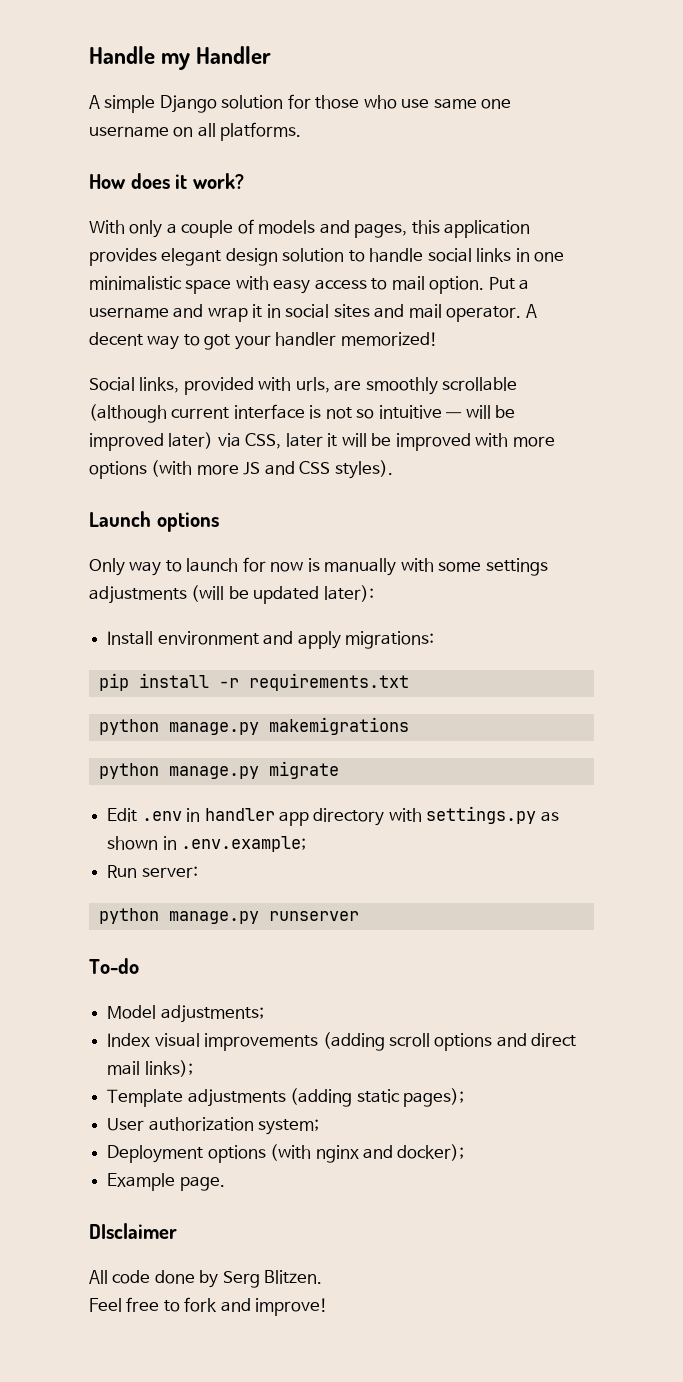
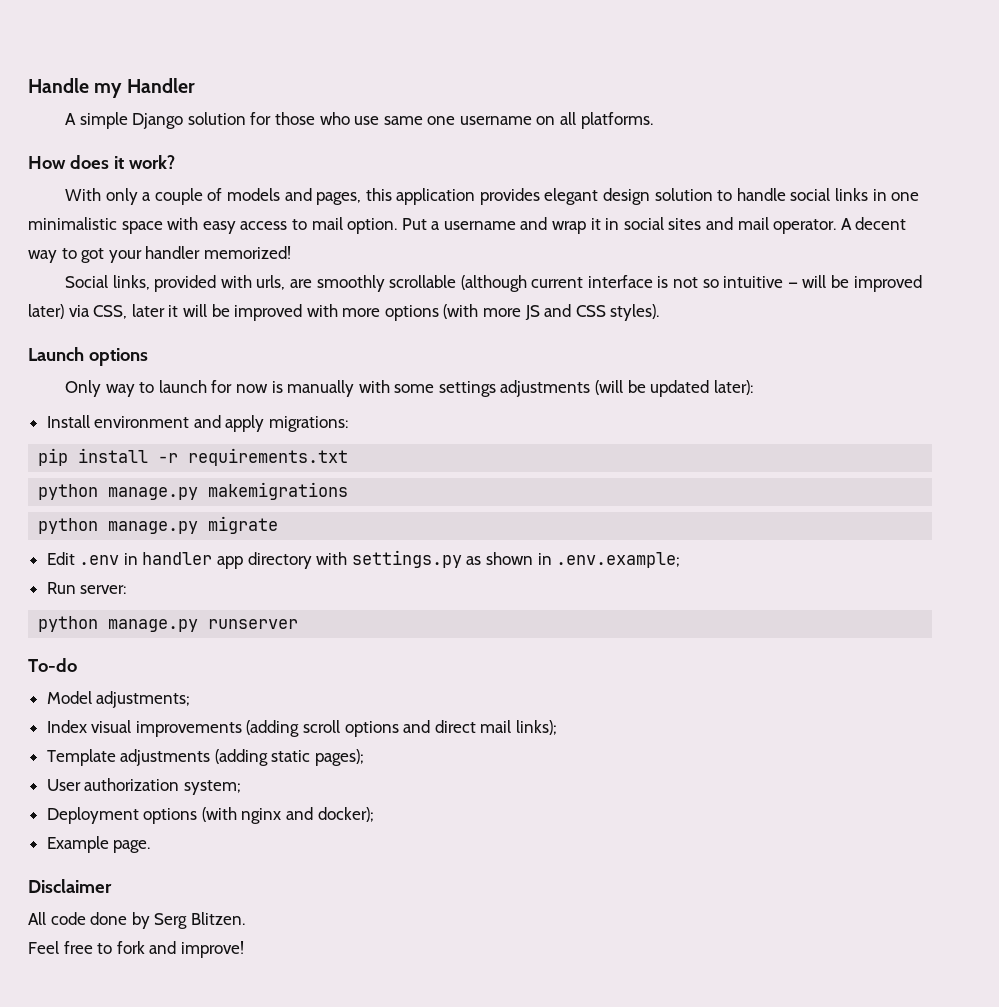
[89,1223,177,1239] DIsclaimer -> [28,879,112,893] Disclaimer

